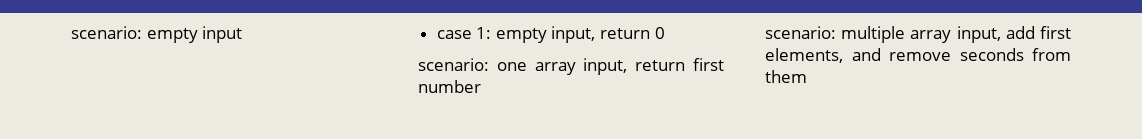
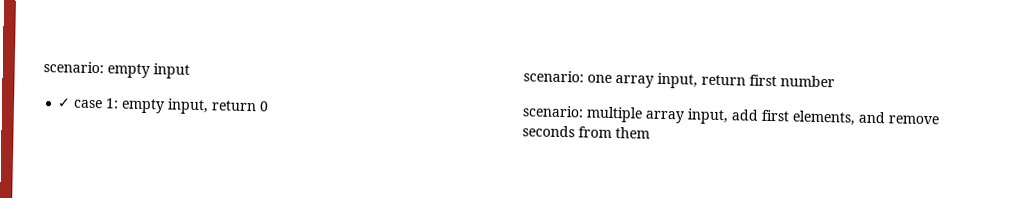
(243, 34) none -> [57,98,72,108] ✓

